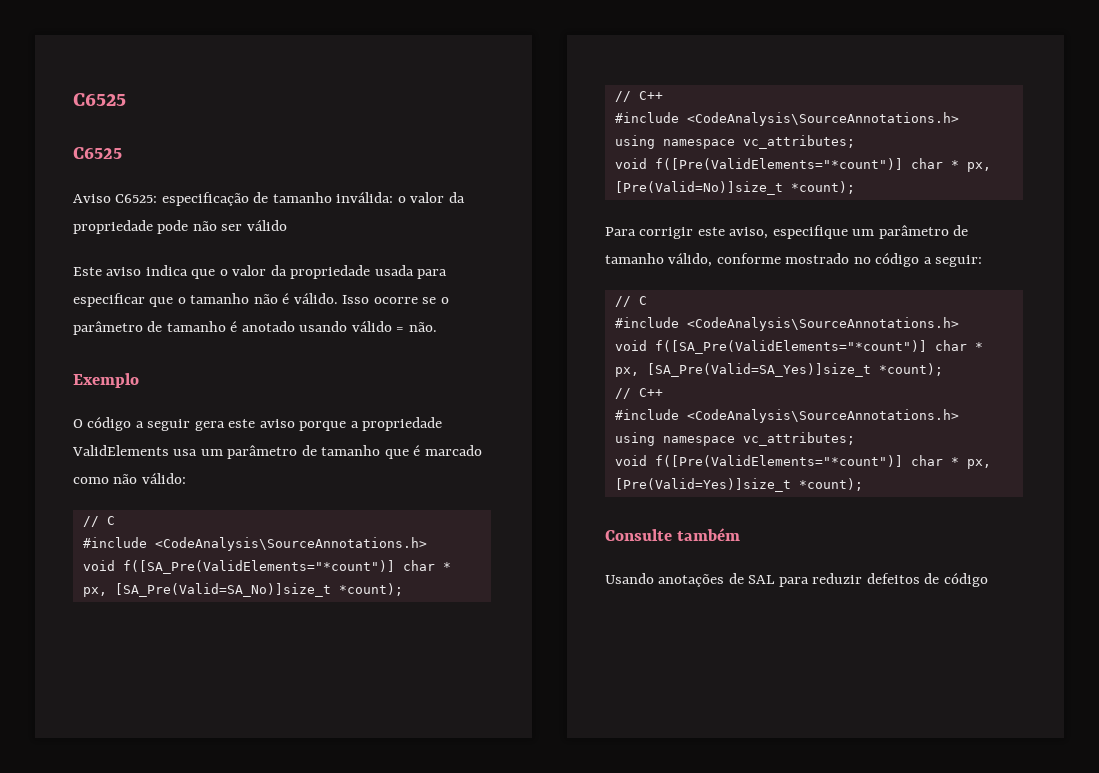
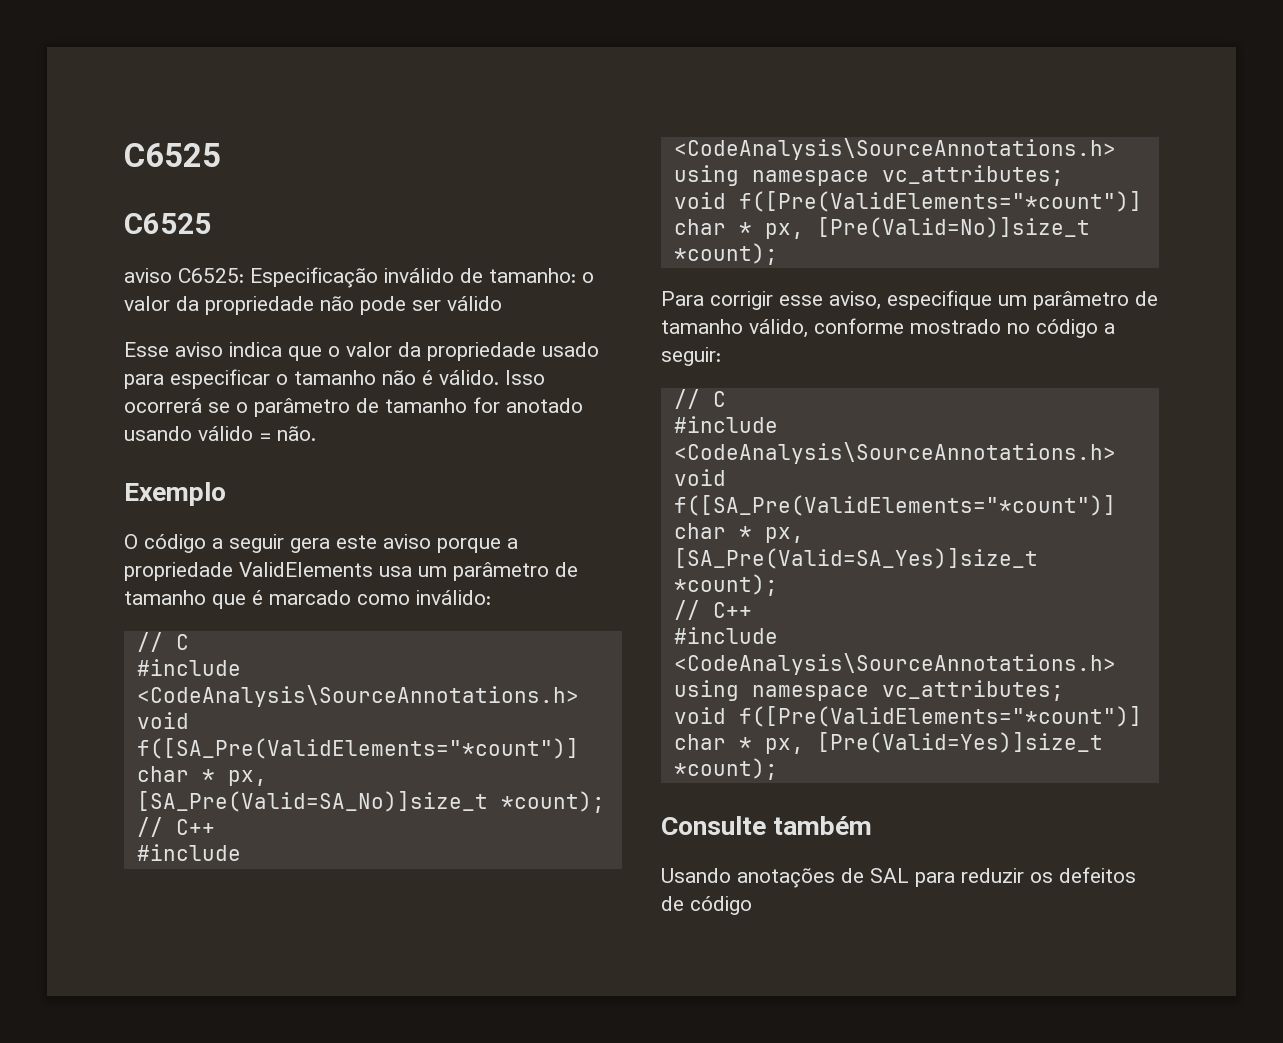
[73,192,465,206] [73,220,217,234] Aviso C6525: especificação de tamanho inválida: o valor da propriedade pode não -> [124,267,594,288] [124,296,406,315] aviso C6525: Especificação inválido de tamanho: o valor da propriedade não pode
[73,267,102,276] Este -> [124,342,169,357] Esse
[374,265,414,276] usada -> [542,342,599,357] usado
[149,297,174,307] que -> (270, 379) none
[373,297,418,304] ocorre -> [124,398,202,413] ocorrerá
[230,321,238,332] é -> [473,397,500,413] for
[113,473,186,484] não válido: -> [416,590,491,605] inválido:
[697,227,725,236] este -> [779,295,823,306] esse
(863, 578) none -> [1030,872,1053,883] os

